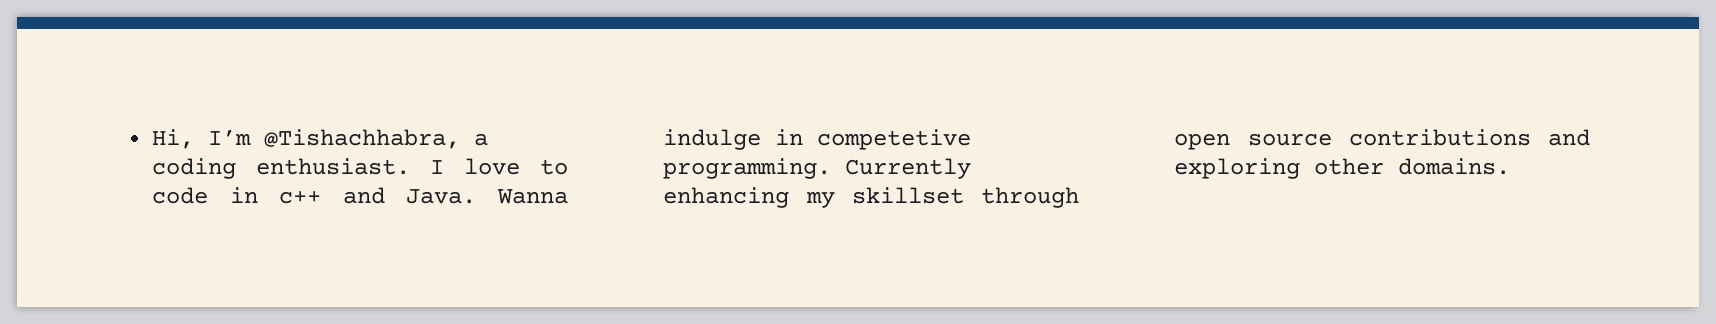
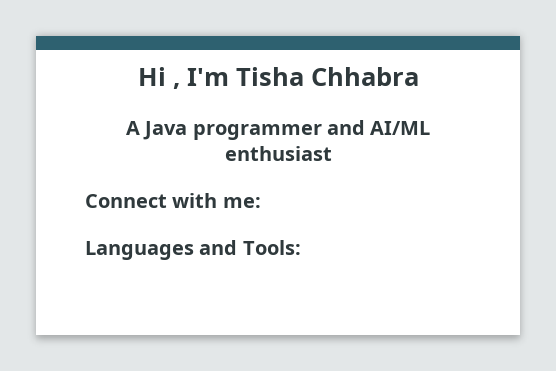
[152,129,489,149] [152,158,568,179] [152,187,568,204] [663,129,972,150] [663,158,972,179] [663,187,1079,208] [1174,129,1590,150] [1174,158,1511,179] Hi, I’m @Tishachhabra, a coding enthusiast. I love to code in c++ and Java. Wanna indulge in competetive programming. Currently enhancing my skillset through open source contributions and exploring other domains. -> [137,67,419,89] [125,120,431,140] [224,146,332,161] [85,193,261,208] [85,240,301,260] Hi , I'm Tisha Chhabra // A Java programmer and AI/ML enthusiast // Connect with me: // Languages and Tools:

